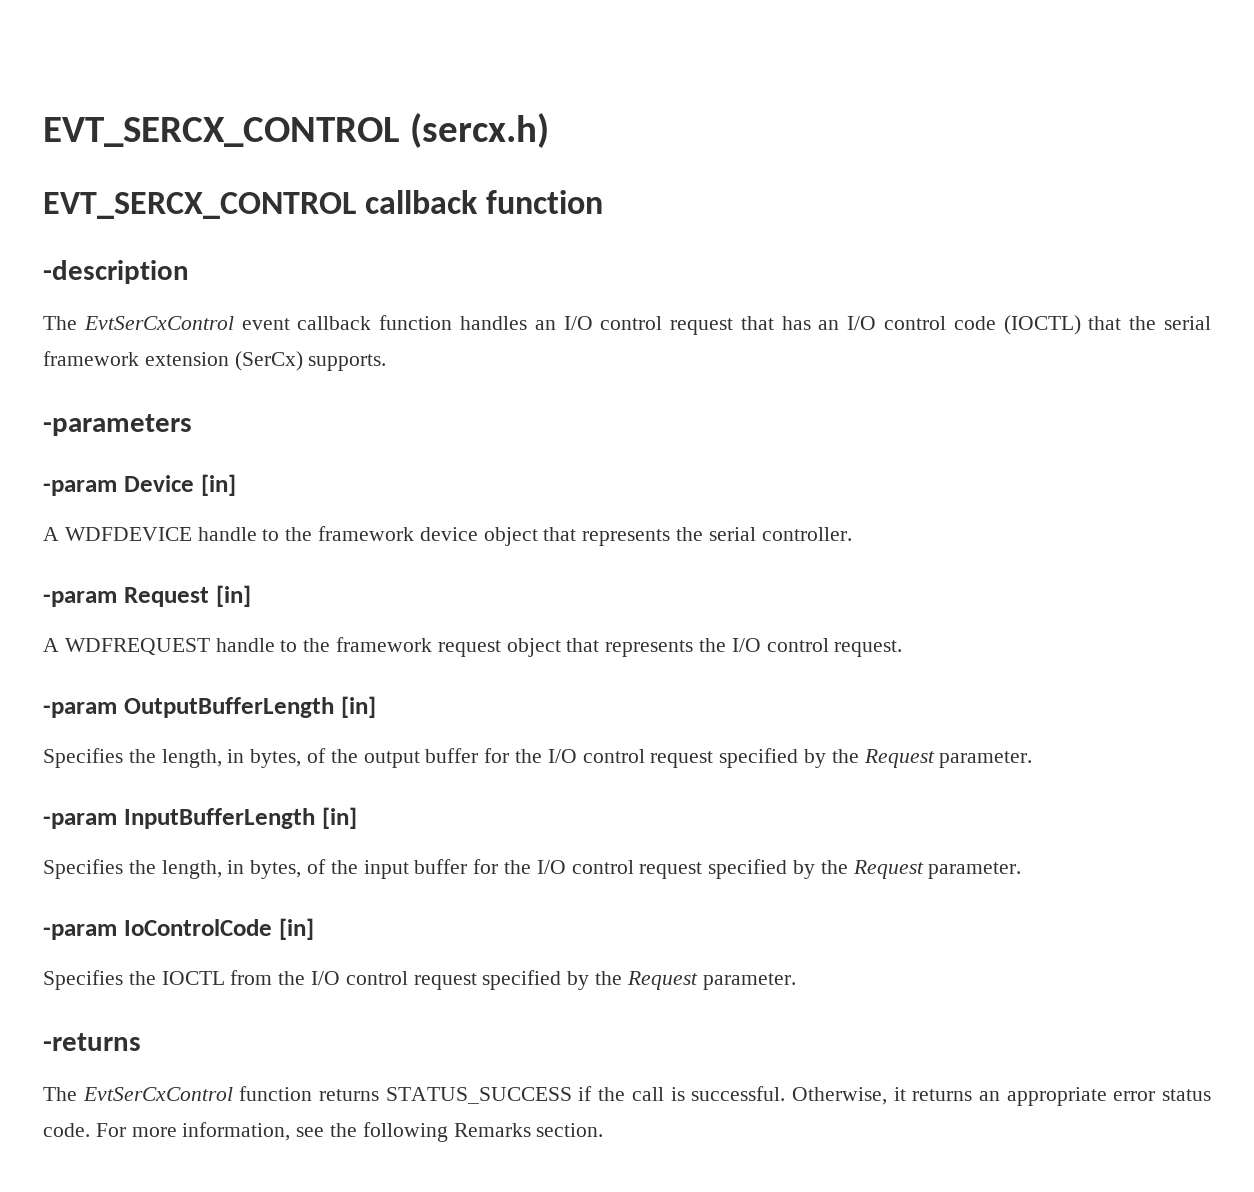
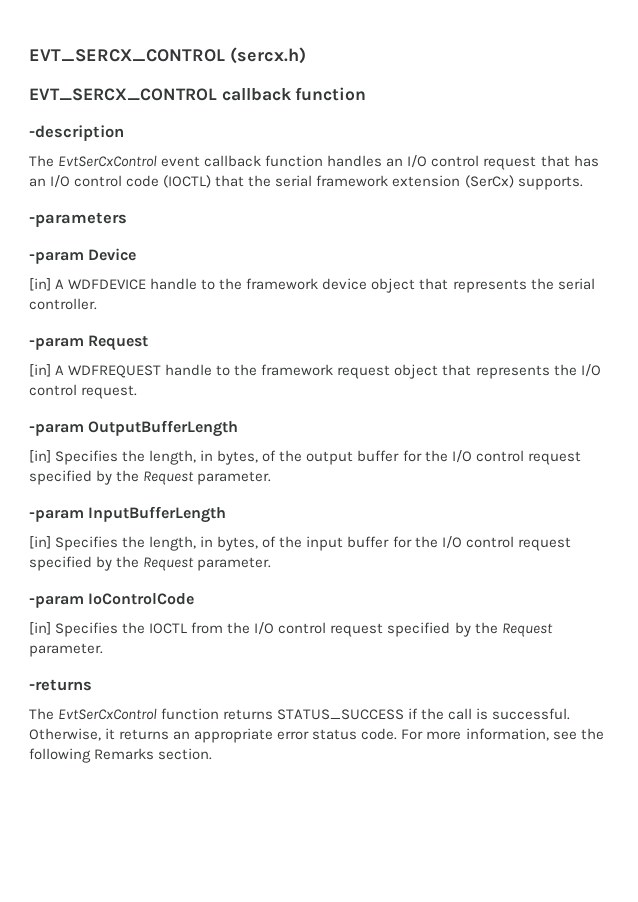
[200,474,236,496] [in] // -> [29,278,51,291] // [in]
[215,585,251,607] [in] // -> [29,364,51,377] // [in]
[340,696,376,718] [in] // -> [29,450,51,463] // [in]
[321,807,357,829] [in] // -> [29,536,51,549] // [in]
[278,918,314,940] [in] // -> [29,622,51,635] // [in]

